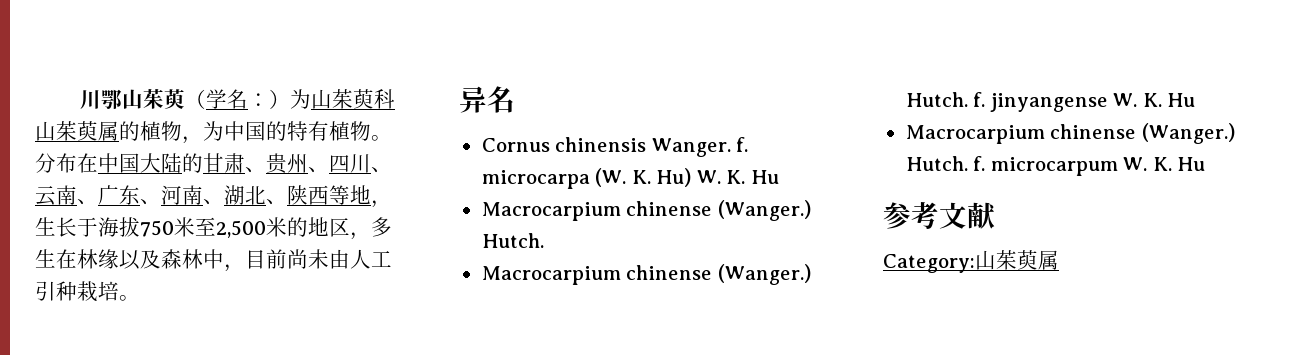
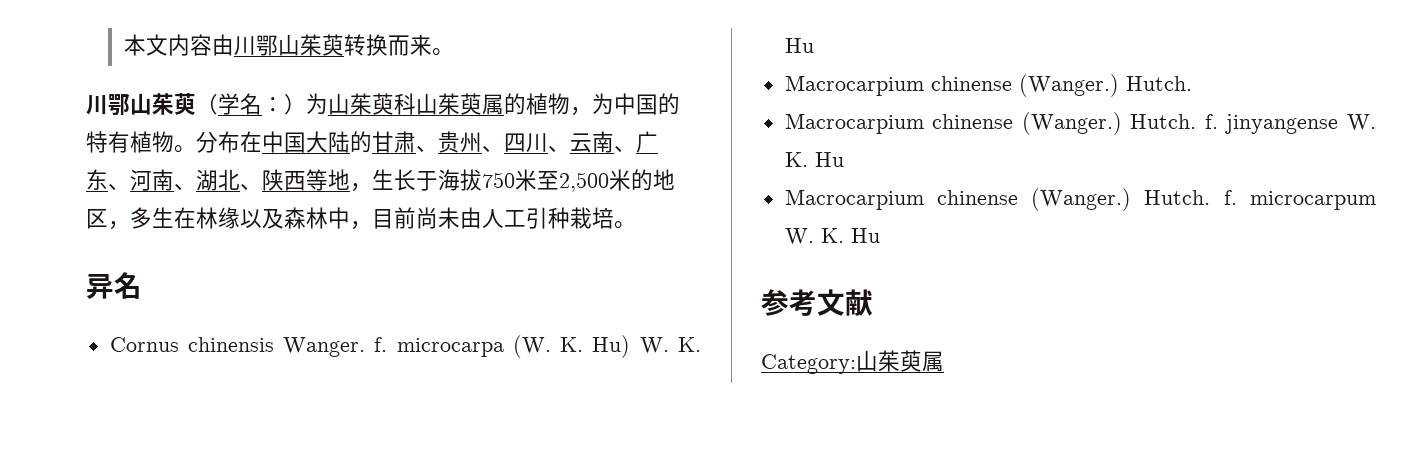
(79, 99) none -> [123,34,454,56] 本文内容由川鄂山茱萸转换而来。 //

